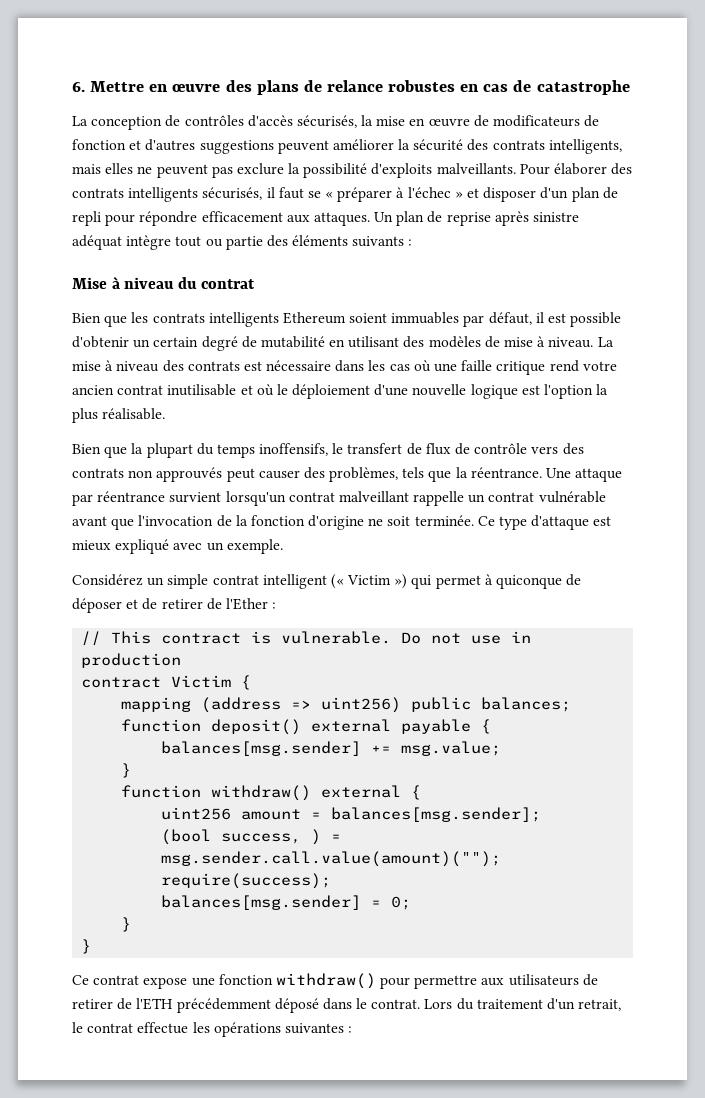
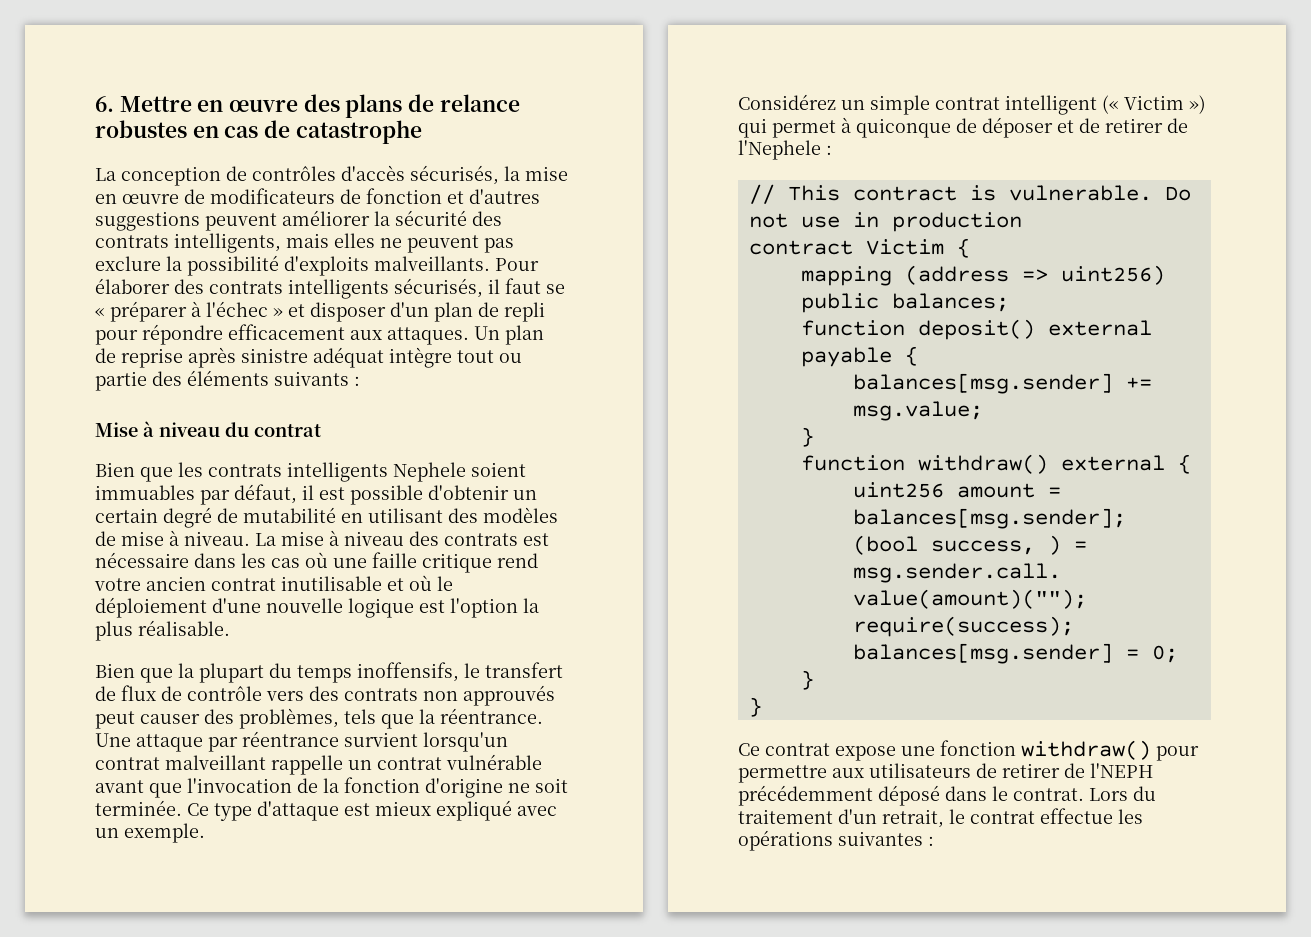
[282,312,346,324] Ethereum -> [393,462,466,482] Nephele
[225,598,268,610] l'Ether -> [738,140,821,160] l'Nephele
[136,998,174,1010] l'ETH -> [1090,763,1153,778] l'NEPH

